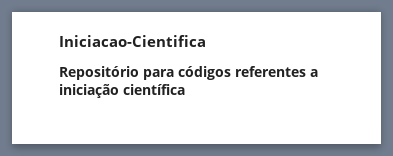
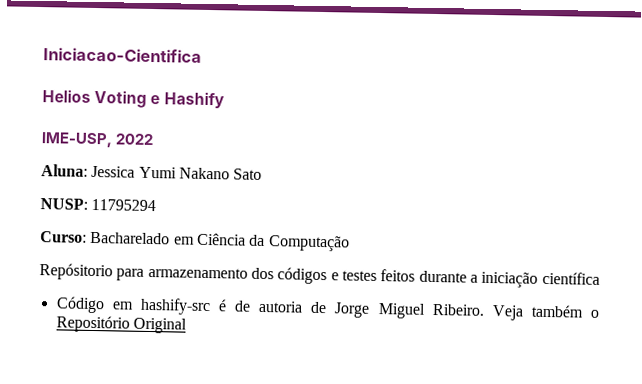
[59,66,318,80] [59,84,185,98] Repositório para códigos referentes a iniciação científica -> [42,89,225,109] [41,132,154,148] [41,164,263,180] [40,198,157,212] [40,231,350,252] [39,263,600,288] [55,296,600,321] [55,315,187,334] Helios Voting e Hashify // IME-USP, 2022 // Aluna: Jessica Yumi Nakano Sato // NUSP: 11795294 // Curso: Bacharelado em Ciência da Computação // Repósitorio para armazenamento dos códigos e testes feitos durante a iniciação científica // Código em hashify-src é de autoria de Jorge Miguel Ribeiro. Veja também o Repositório Original

